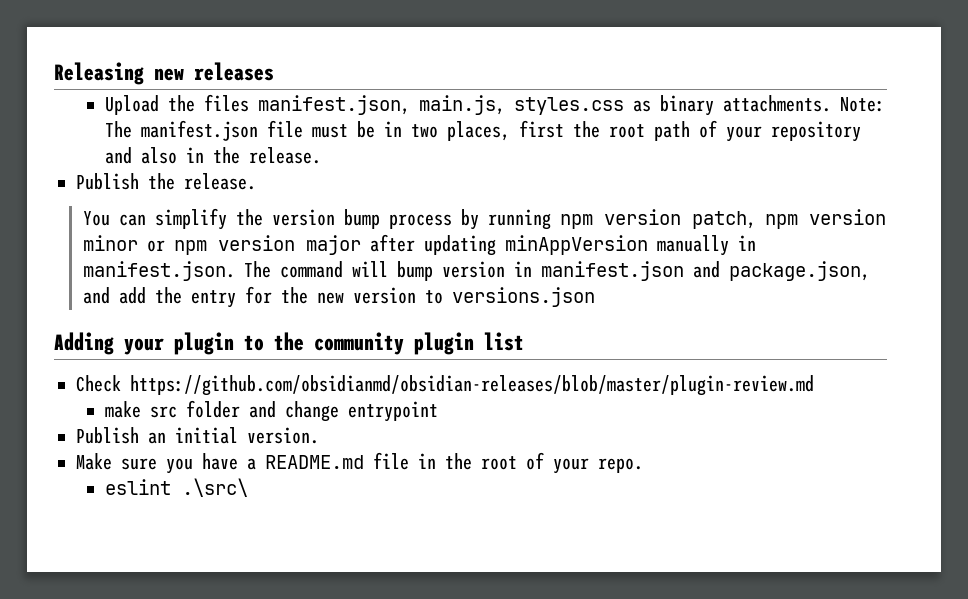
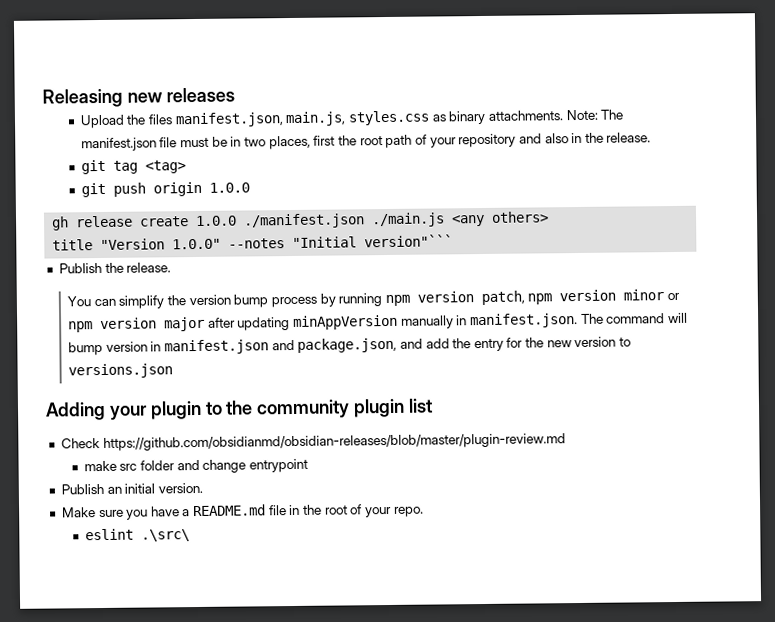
(322, 155) none -> [80,159,186,175] [80,181,250,198] [51,211,550,231] [52,234,454,251] // git tag <tag> // git push origin 1.0.0 // gh release create 1.0.0 ./manifest.json ./main.js <any others> // title "Version 1.0.0" --notes "Initial version"```

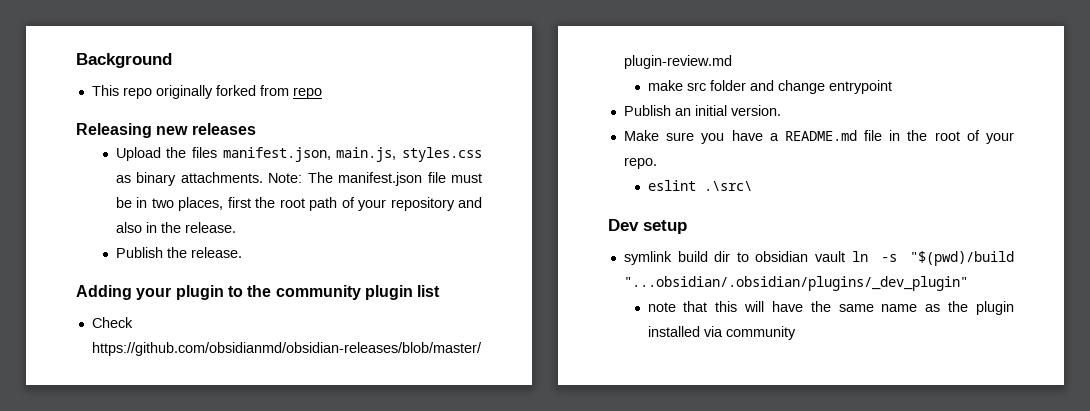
(42, 98) none -> [76,53,172,68] [91,85,322,99] Background // This repo originally forked from repo //
[80,159,186,175] [80,181,250,198] [51,211,550,231] [52,234,454,251] [58,262,172,274] [66,289,681,309] [67,312,688,333] [67,336,632,356] [67,363,173,379] git tag <tag> // git push origin 1.0.0 // gh release create 1.0.0 ./manifest.json ./main.js <any others> // title "Version 1.0.0" --notes "Initial version"``` // Publish the release. // You can simplify the version bump process by running npm version patch, npm version minor or npm version major after updating minAppVersion manually in manifest.json. The command will bump version in manifest.json and package.json, and add the entry for the new version to versions.json -> [115,247,242,258] Publish the release.
(190, 535) none -> [608,219,687,234] [623,251,1014,266] [623,276,968,291] [647,301,1014,315] [647,326,796,340] // Dev setup // symlink build dir to obsidian vault ln -s "$(pwd)/build "...obsidian/.obsidian/plugins/_dev_plugin" // note that this will have the same name as the plugin installed via community

